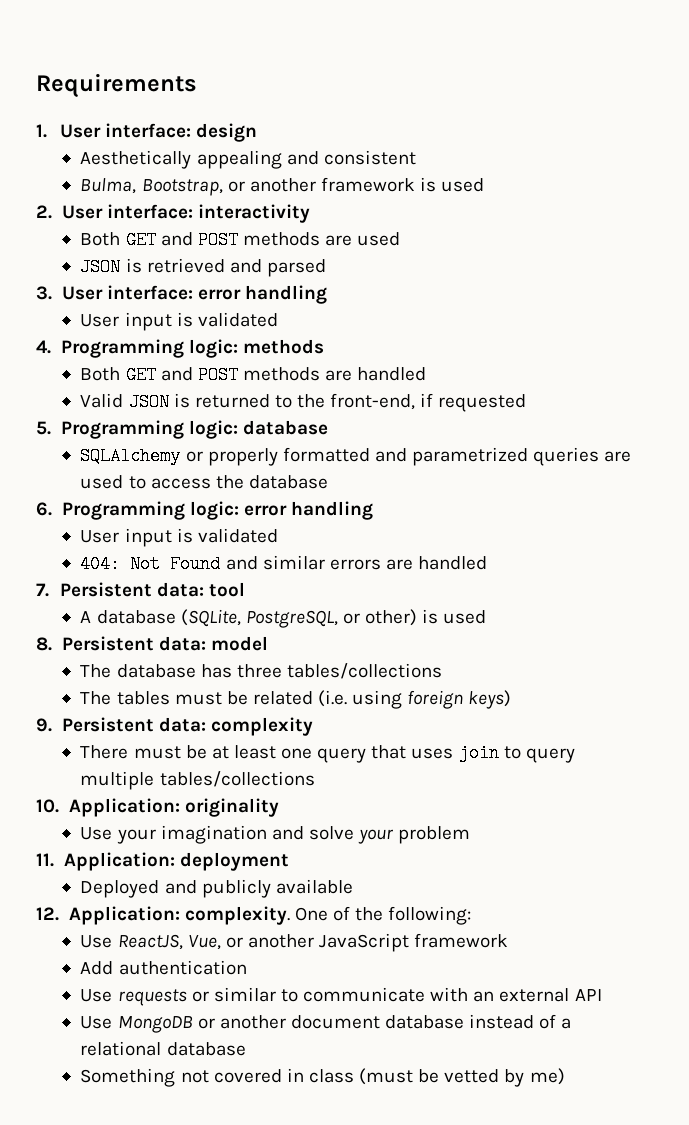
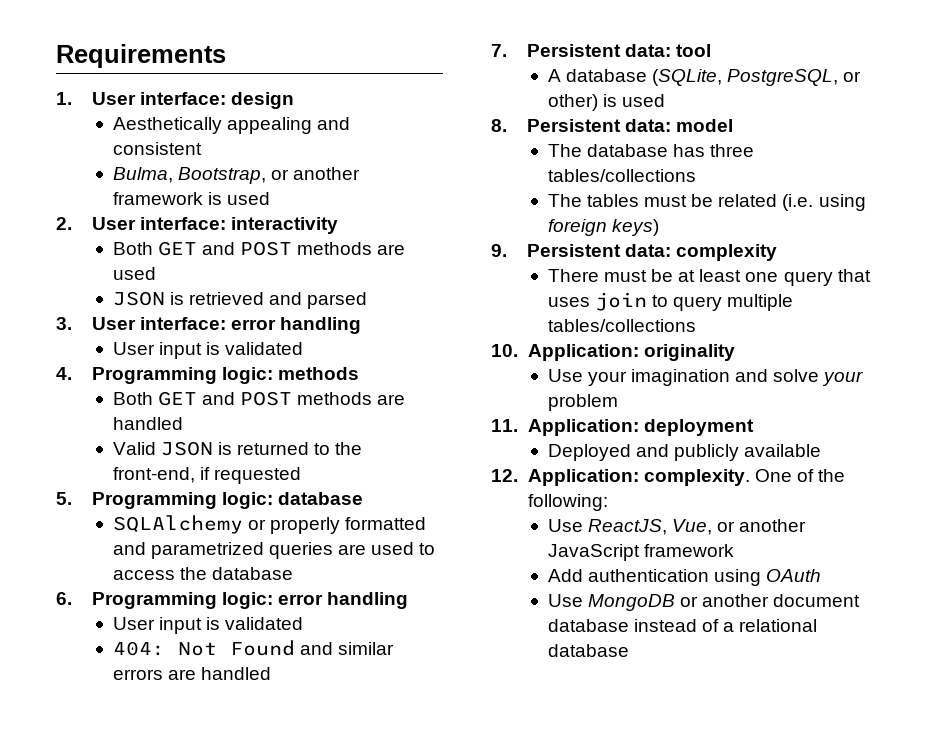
[80,987,602,1006] // Use requests or similar to communicate with an external API -> [714,569,822,586] using OAuth
[80,1068,565,1087] // Something not covered in class (must be vetted by me) -> (629, 650) none

